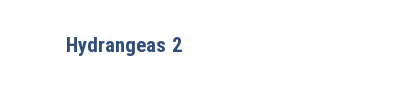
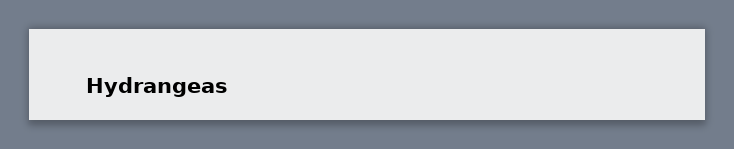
[171,37,182,52] 2 -> (228, 87) none

